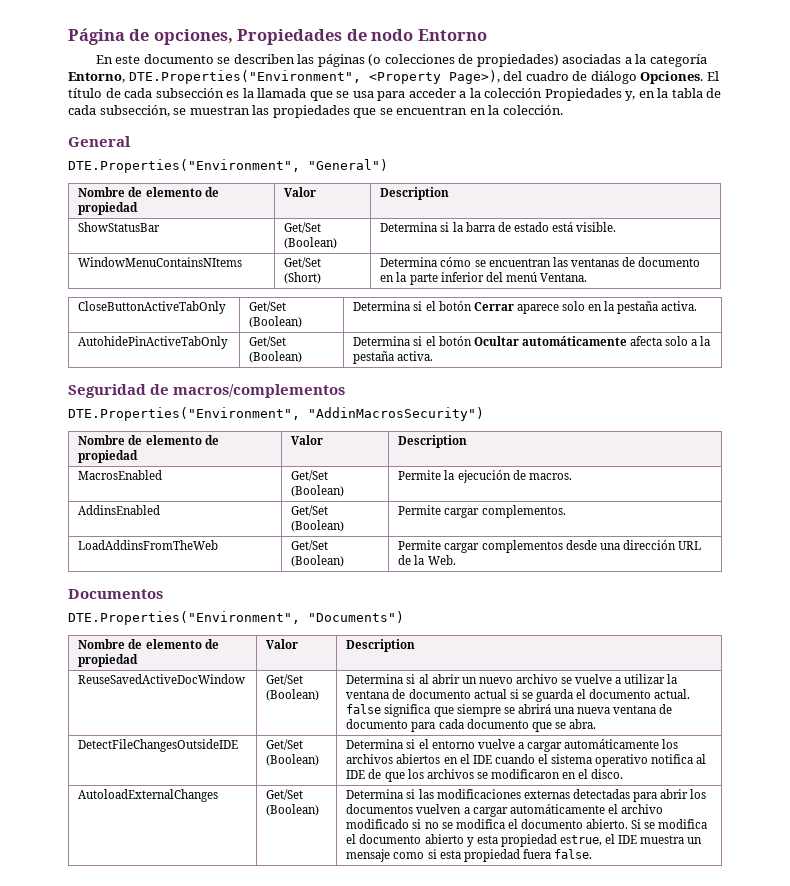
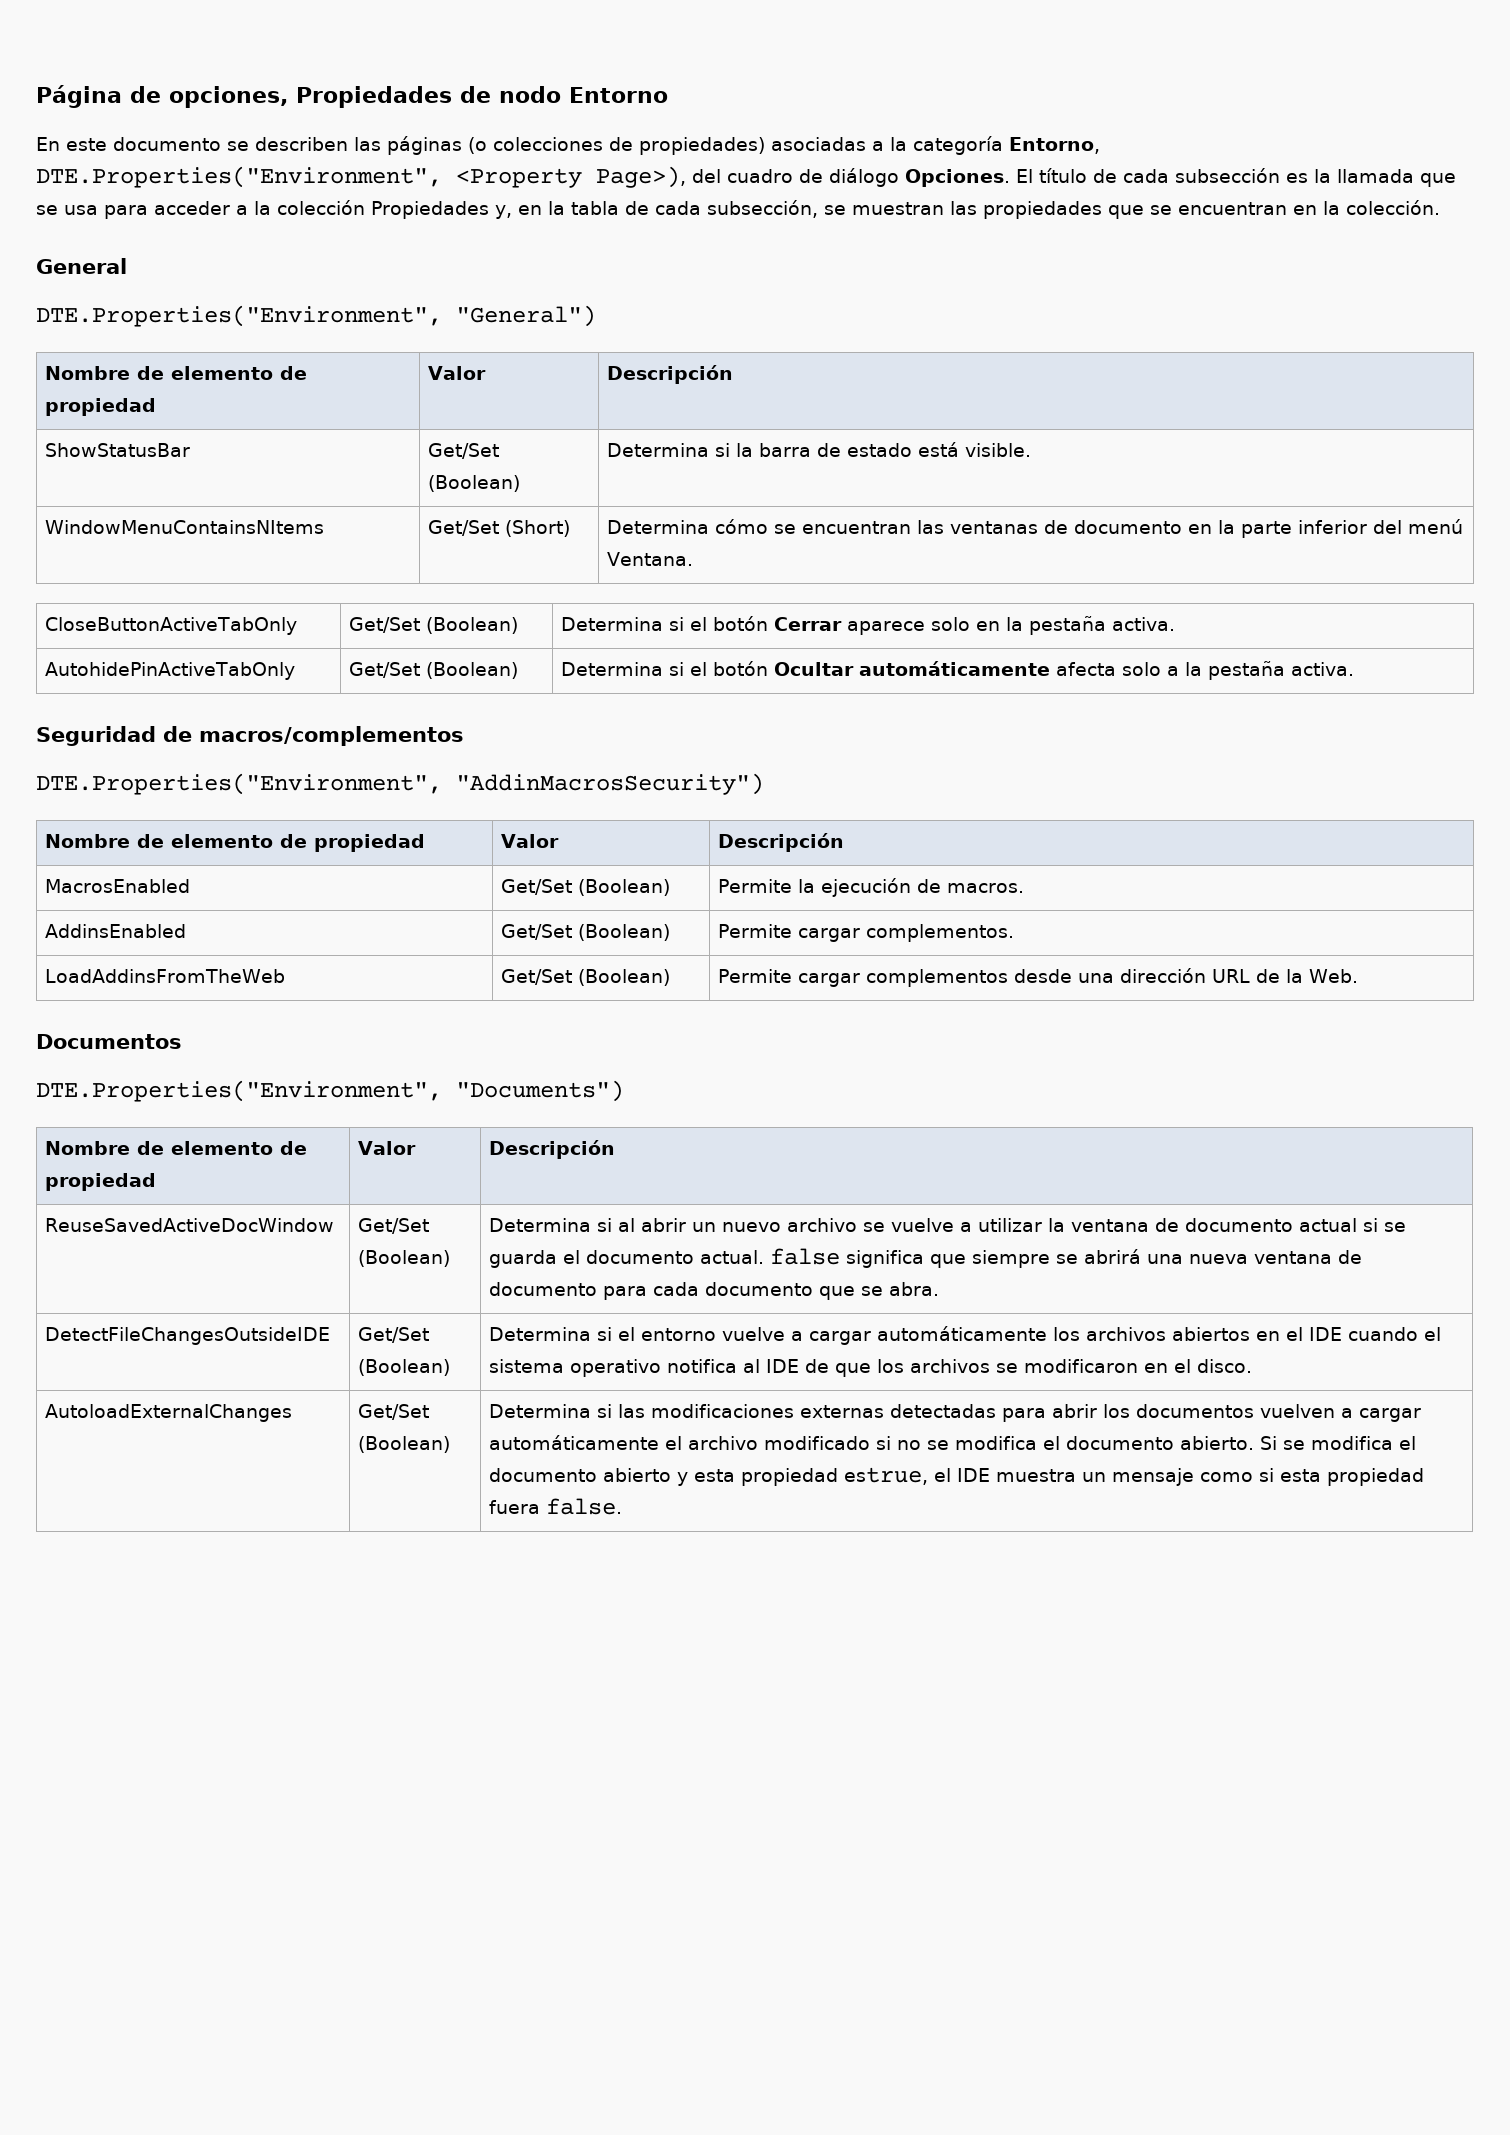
[380,187,450,200] Description -> [607,365,734,384] Descripción
[398,435,468,448] Description -> [718,833,845,852] Descripción
[346,639,416,652] Description -> [489,1140,616,1159] Descripción

